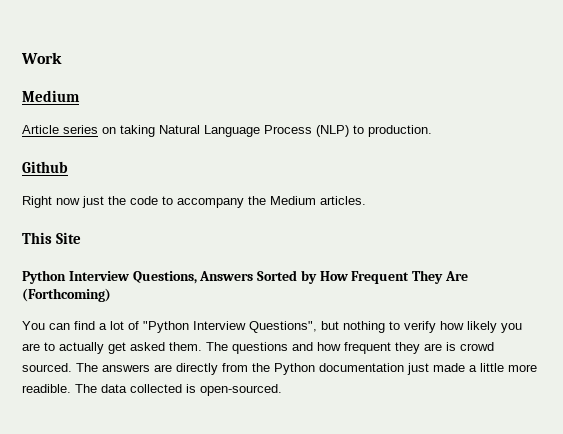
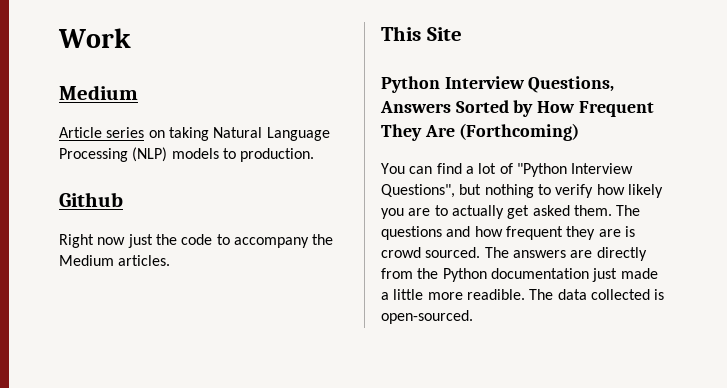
[264,125,349,137] Process (NLP) -> [59,147,219,162] Processing (NLP) models

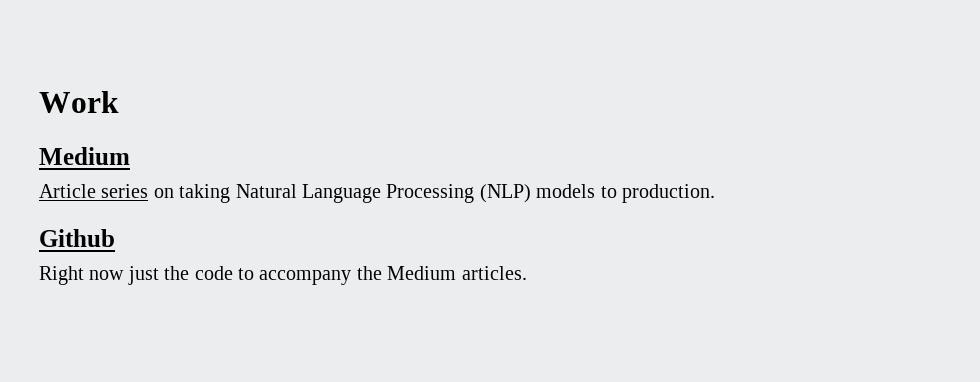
[381,26,462,41] [381,76,615,93] [380,100,654,117] [381,123,580,141] [381,163,634,177] [381,184,663,198] [381,205,641,219] [381,226,635,240] [381,247,647,261] [381,268,658,282] [381,289,665,300] [381,310,473,324] // This Site // Python Interview Questions, Answers Sorted by How Frequent They Are (Forthcoming) // You can find a lot of "Python Interview Questions", but nothing to verify how likely you are to actually get asked them. The questions and how frequent they are is crowd sourced. The answers are directly from the Python documentation just made a little more readible. The data collected is open-sourced. -> (527, 273) none

